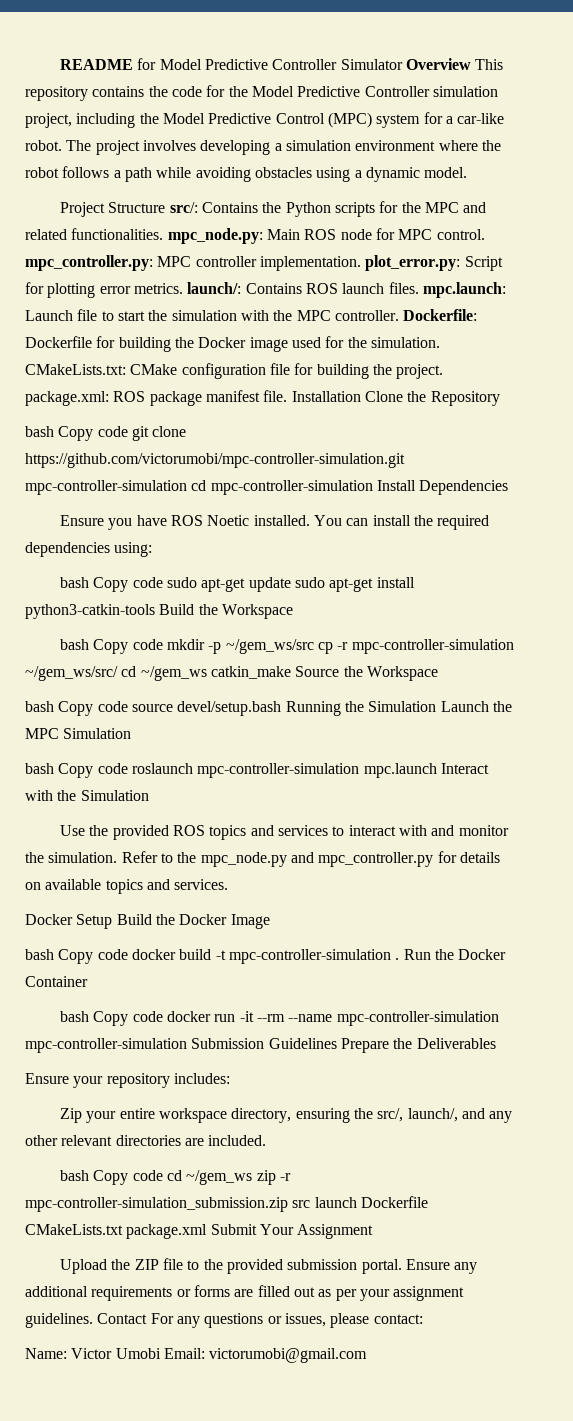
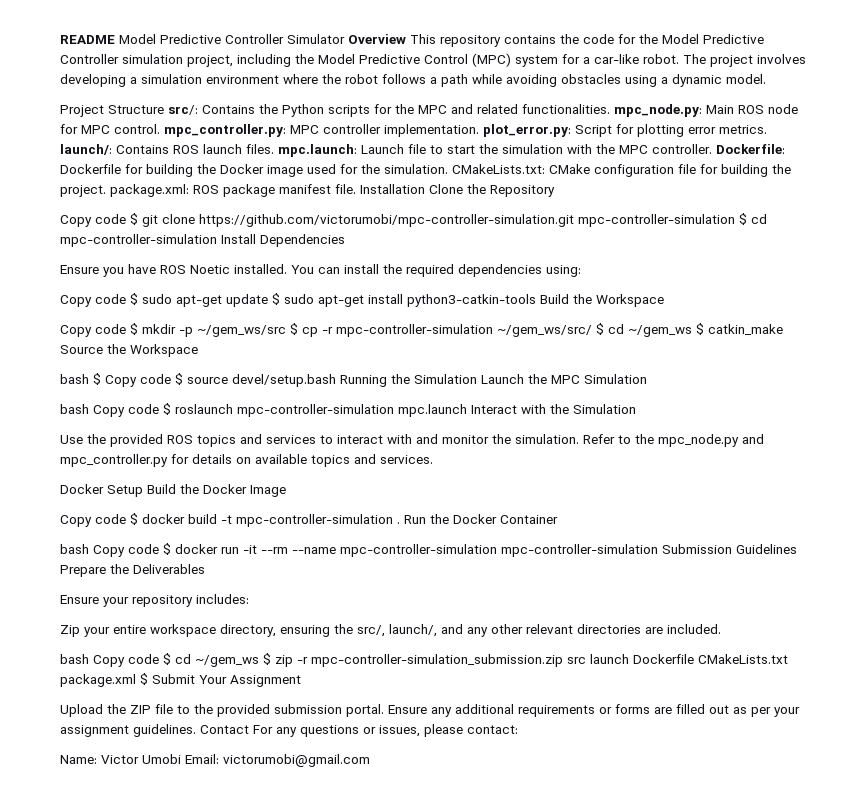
[137,58,157,70] for -> (115, 39) none
[25,426,128,441] bash Copy code -> [60,213,138,227] Copy code $
(187, 487) none -> [739,213,747,225] $
[60,577,163,592] bash Copy code -> [60,293,138,307] Copy code $
(291, 584) none -> [272,293,280,305] $
[60,639,163,654] bash Copy code -> [60,323,138,337] Copy code $
(314, 646) none -> [290,323,298,335] $
[121,666,207,681] cd ~/gem_ws -> [596,323,704,337] $ cd ~/gem_ws $
[58,701,128,716] Copy code -> [93,373,183,387] $ Copy code $
(128, 768) none -> [163,403,171,415] $
[25,949,128,964] bash Copy code -> [60,513,138,527] Copy code $
(163, 1016) none -> [163,543,171,555] $
[166,1170,253,1185] cd ~/gem_ws -> [163,653,271,667] $ cd ~/gem_ws $
(208, 1231) none -> [140,673,148,685] $

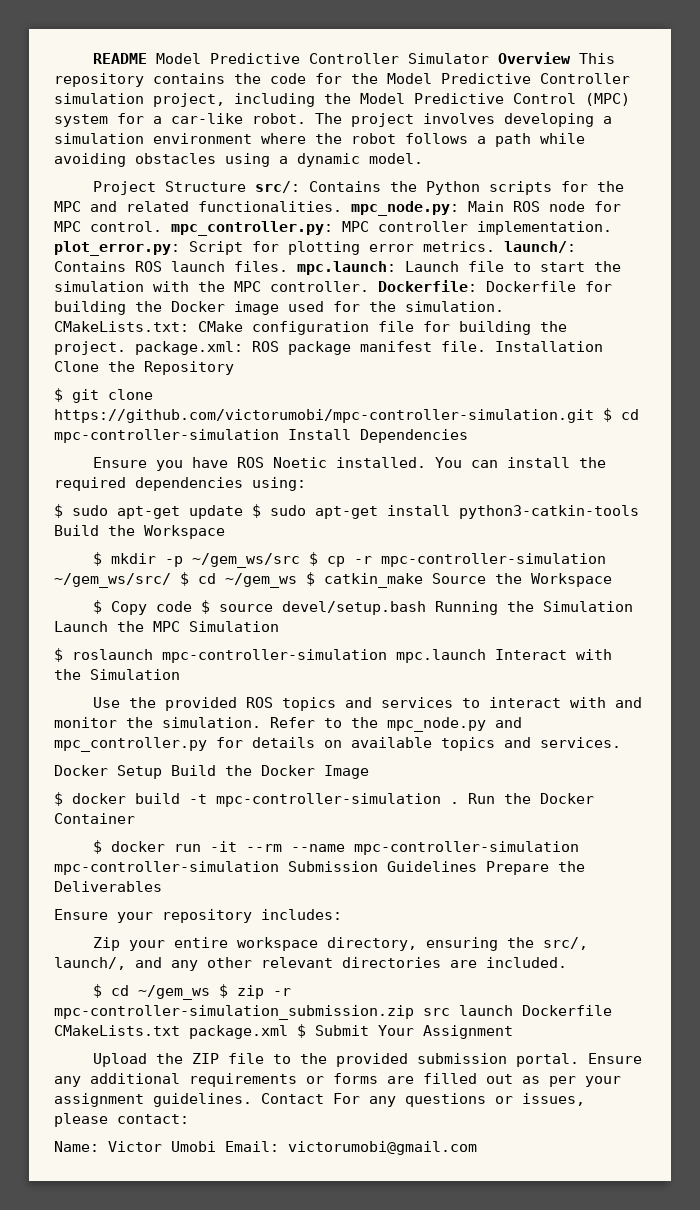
[60,214,126,227] Copy code -> (234, 368) none
[578,214,735,227] mpc-controller-simulation -> (594, 416) none
[60,294,126,307] Copy code -> (306, 484) none
[60,324,126,337] Copy code -> (225, 532) none
[60,374,89,384] bash -> (612, 580) none
[60,404,159,417] bash Copy code -> (279, 626) none
[60,514,126,527] Copy code -> (369, 772) none
[60,544,159,557] bash Copy code -> (135, 818) none
[60,654,159,667] bash Copy code -> (567, 962) none

